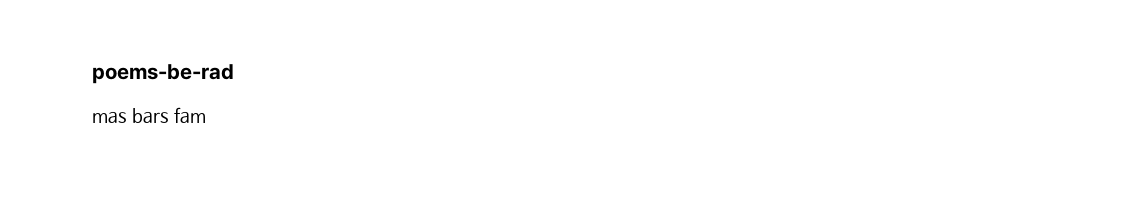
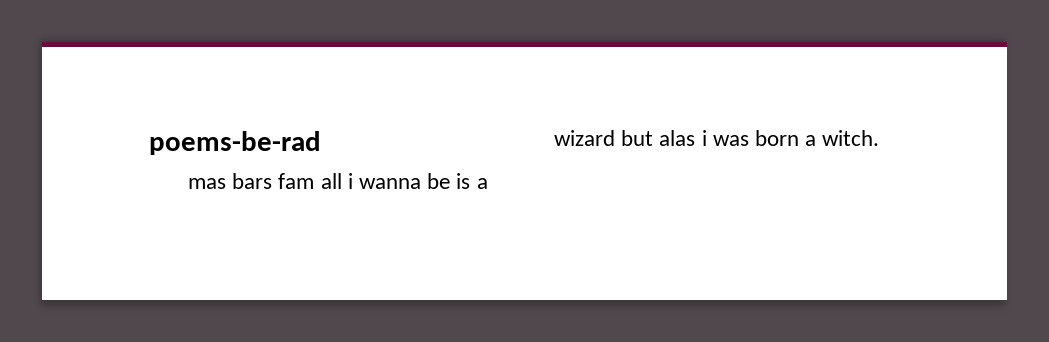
(206, 115) none -> [320,173,488,189] [554,130,880,146] all i wanna be is a wizard but alas i was born a witch.

